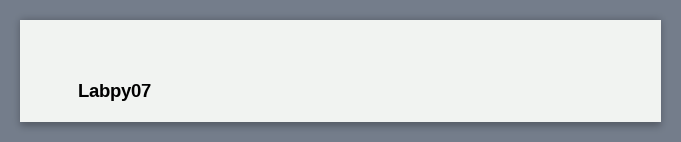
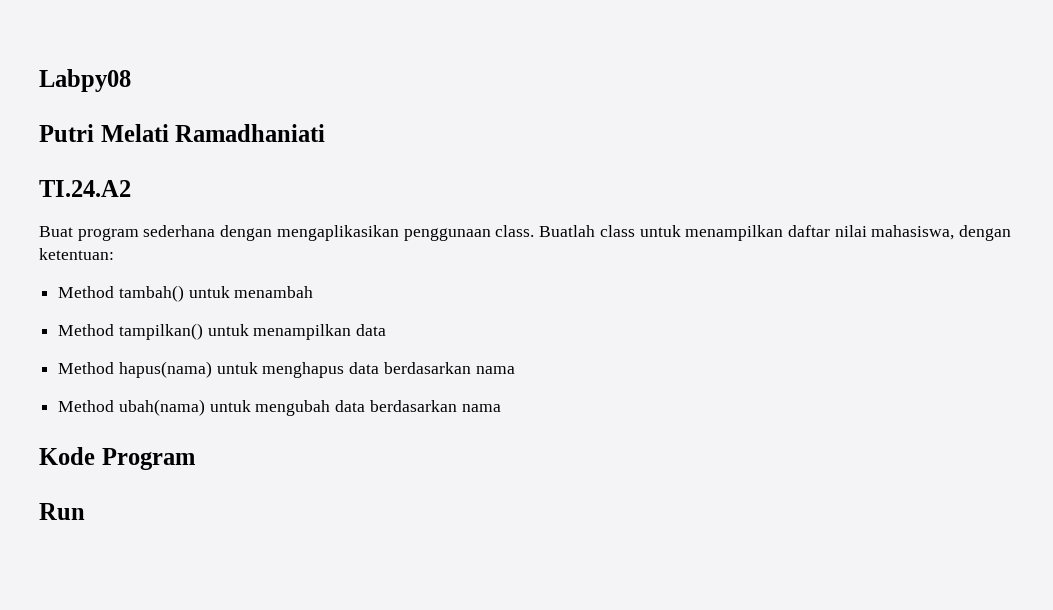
[78,84,151,101] Labpy07 -> [39,69,131,92] [39,124,326,142] [39,180,131,197] [39,225,1012,241] [39,248,114,260] [58,285,314,302] [58,323,387,340] [58,361,515,378] [58,399,501,416] [39,447,195,470] [39,503,85,520] Labpy08 // Putri Melati Ramadhaniati // TI.24.A2 // Buat program sederhana dengan mengaplikasikan penggunaan class. Buatlah class untuk menampilkan daftar nilai mahasiswa, dengan ketentuan: // Method tambah() untuk menambah // Method tampilkan() untuk menampilkan data // Method hapus(nama) untuk menghapus data berdasarkan nama // Method ubah(nama) untuk mengubah data berdasarkan nama // Kode Program // Run

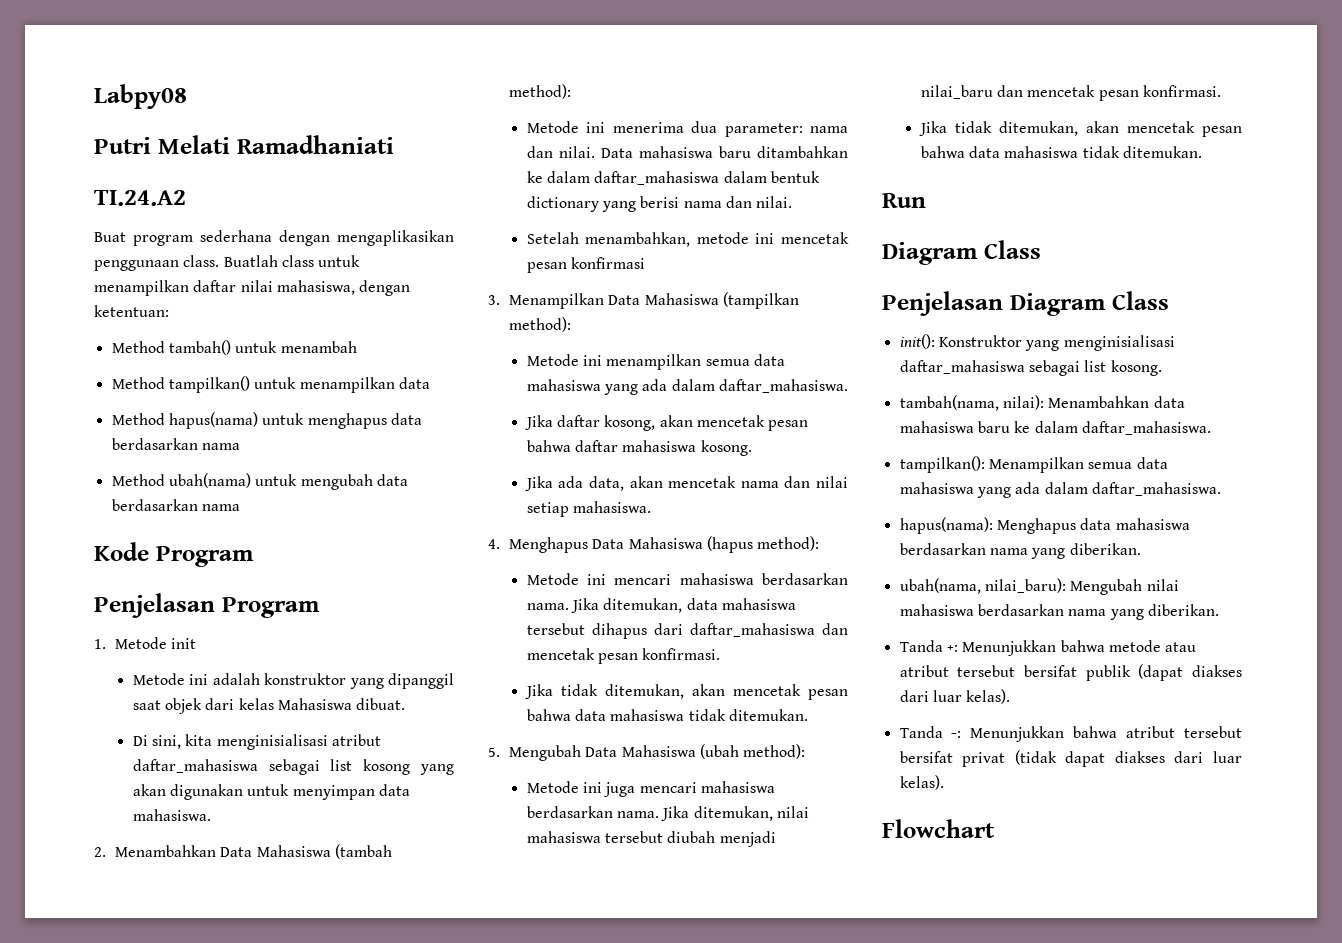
[39,503,85,520] Run -> [94,593,320,618] [94,637,197,649] [132,673,455,689] [132,698,406,714] [132,734,381,750] [132,759,455,775] [132,784,410,800] [132,809,211,821] [94,844,393,859] [509,84,572,99] [526,121,848,137] [526,146,848,158] [526,171,820,185] [526,196,793,212] [526,232,849,247] [526,257,646,273] [488,292,800,309] [509,317,572,332] [526,354,785,370] [526,379,848,395] [524,415,809,431] [526,440,752,456] [524,476,848,491] [526,501,652,517] [488,536,820,553] [526,573,848,585] [526,598,796,613] [526,623,848,639] [526,648,721,664] [524,684,848,700] [526,709,808,721] [488,744,806,761] [526,781,775,797] [526,806,809,821] [526,831,776,847] [920,85,1221,101] [918,121,1242,137] [920,146,1202,158] [882,193,926,208] [882,240,1041,265] [882,291,1169,316] [899,334,1175,351] [899,360,1162,376] [899,395,1185,411] [899,421,1211,435] [899,456,1168,473] [899,482,1221,498] [899,517,1190,534] [899,543,1141,559] [899,578,1179,595] [899,604,1219,620] [899,640,1197,656] [899,664,1242,681] [899,689,1011,704] [899,726,1242,742] [899,750,1242,767] [899,775,944,790] [882,819,995,838] Penjelasan Program // 1. Metode init // Metode ini adalah konstruktor yang dipanggil saat objek dari kelas Mahasiswa dibuat. // Di sini, kita menginisialisasi atribut daftar_mahasiswa sebagai list kosong yang akan digunakan untuk menyimpan data mahasiswa. // 2. Menambahkan Data Mahasiswa (tambah method): // Metode ini menerima dua parameter: nama dan nilai. Data mahasiswa baru ditambahkan ke dalam daftar_mahasiswa dalam bentuk dictionary yang berisi nama dan nilai. // Setelah menambahkan, metode ini mencetak pesan konfirmasi // 3. Menampilkan Data Mahasiswa (tampilkan method): // Metode ini menampilkan semua data mahasiswa yang ada dalam daftar_mahasiswa. // Jika daftar kosong, akan mencetak pesan bahwa daftar mahasiswa kosong. // Jika ada data, akan mencetak nama dan nilai setiap mahasiswa. // 4. Menghapus Data Mahasiswa (hapus method): // Metode ini mencari mahasiswa berdasarkan nama. Jika ditemukan, data mahasiswa tersebut dihapus dari daftar_mahasiswa dan mencetak pesan konfirmasi. // Jika tidak ditemukan, akan mencetak pesan bahwa data mahasiswa tidak ditemukan. // 5. Mengubah Data Mahasiswa (ubah method): // Metode ini juga mencari mahasiswa berdasarkan nama. Jika ditemukan, nilai mahasiswa tersebut diubah menjadi nilai_baru dan mencetak pesan konfirmasi. // Jika tidak ditemukan, akan mencetak pesan bahwa data mahasiswa tidak ditemukan. // Run // Diagram Class // Penjelasan Diagram Class // init(): Konstruktor yang menginisialisasi daftar_mahasiswa sebagai list kosong. // tambah(nama, nilai): Menambahkan data mahasiswa baru ke dalam daftar_mahasiswa. // tampilkan(): Menampilkan semua data mahasiswa yang ada dalam daftar_mahasiswa. // hapus(nama): Menghapus data mahasiswa berdasarkan nama yang diberikan. // ubah(nama, nilai_baru): Mengubah nilai mahasiswa berdasarkan nama yang diberikan. // Tanda +: Menunjukkan bahwa metode atau atribut tersebut bersifat publik (dapat diakses dari luar kelas). // Tanda -: Menunjukkan bahwa atribut tersebut bersifat privat (tidak dapat diakses dari luar kelas). // Flowchart

